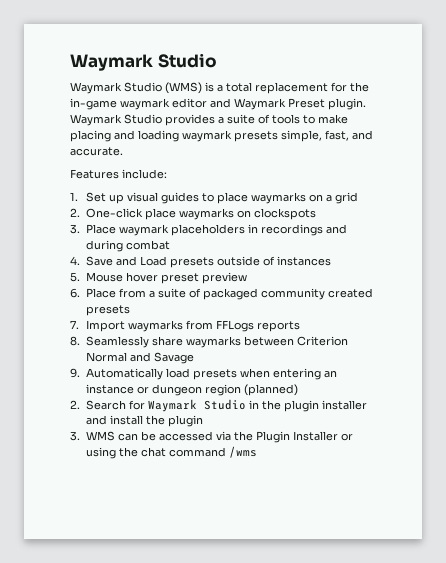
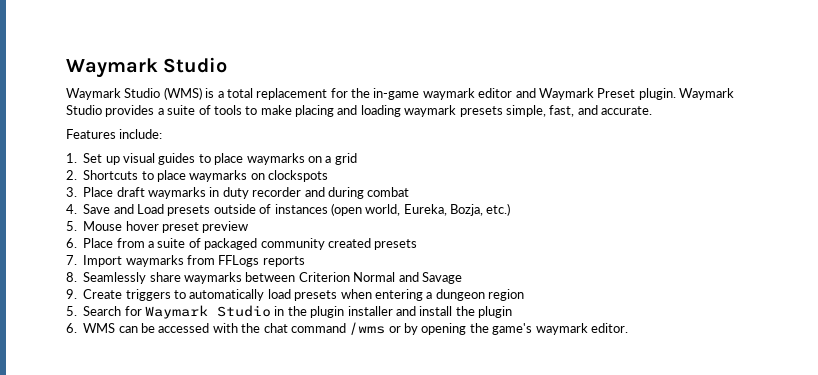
[86,208,144,218] One-click -> [83,170,154,180] Shortcuts to
[119,224,324,236] waymark placeholders in recordings -> [116,187,302,199] draft waymarks in duty recorder
(332, 261) none -> [330,203,511,216] (open world, Eureka, Bozja, etc.)
[86,368,164,380] Automatically -> [83,289,265,301] Create triggers to automatically
[324,370,338,378] [86,384,150,394] an instance or -> [426,292,433,299] a
[244,384,299,396] [70,400,80,409] (planned) // 2. -> [66,306,77,316] // 5.
[70,431,80,441] 3. -> [66,323,77,333] 6.
[216,431,354,443] [86,446,258,459] via the Plugin Installer or using the chat command /wms -> [212,322,628,335] with the chat command /wms or by opening the game's waymark editor.

